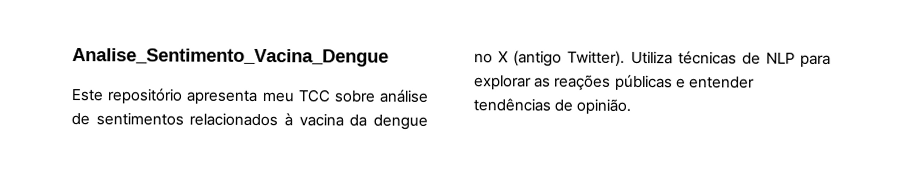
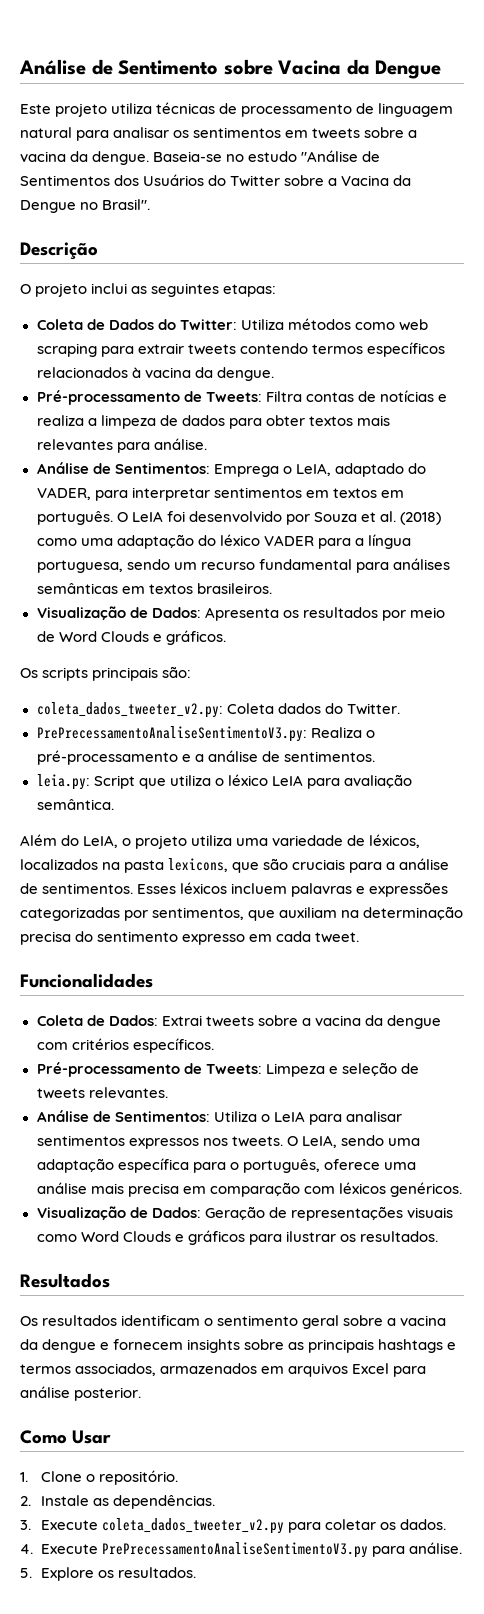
[72,48,389,67] [71,88,429,105] [71,112,428,130] [474,50,831,68] [474,74,755,92] [473,98,632,115] Analise_Sentimento_Vacina_Dengue // Este repositório apresenta meu TCC sobre análise de sentimentos relacionados à vacina da dengue no X (antigo Twitter). Utiliza técnicas de NLP para explorar as reações públicas e entender tendências de opinião. -> [19,59,442,79] [20,102,454,117] [20,127,418,141] [20,150,381,165] [20,174,412,187] [20,199,151,213] [20,242,98,260] [20,283,277,297] [36,318,428,331] [36,342,445,357] [36,367,274,381] [36,390,447,405] [36,415,390,429] [36,438,207,453] [36,462,426,477] [36,487,404,501] [36,511,441,525] [36,534,411,549] [36,558,450,573] [36,583,272,594] [36,606,445,621] [36,630,226,645] [20,666,192,681] [36,702,400,718] [36,726,375,742] [36,750,375,765] [36,774,412,790] [36,799,114,810] [20,834,421,849] [20,858,450,873] [20,882,449,897] [20,906,464,921] [20,931,360,945] [20,973,153,988] [36,1015,441,1029] [36,1038,214,1053] [36,1062,419,1077] [36,1087,168,1099] [36,1110,402,1125] [36,1135,420,1149] [36,1158,416,1173] [36,1182,462,1197] [36,1206,453,1221] [36,1230,438,1245] [20,1273,110,1288] [20,1315,447,1329] [20,1339,457,1353] [20,1363,427,1377] [20,1386,142,1401] [20,1430,112,1444] [20,1470,179,1485] [20,1495,216,1509] [20,1518,447,1534] [20,1542,463,1558] [20,1567,197,1581] Análise de Sentimento sobre Vacina da Dengue // Este projeto utiliza técnicas de processamento de linguagem natural para analisar os sentimentos em tweets sobre a vacina da dengue. Baseia-se no estudo "Análise de Sentimentos dos Usuários do Twitter sobre a Vacina da Dengue no Brasil". // Descrição // O projeto inclui as seguintes etapas: // Coleta de Dados do Twitter: Utiliza métodos como web scraping para extrair tweets contendo termos específicos relacionados à vacina da dengue. // Pré-processamento de Tweets: Filtra contas de notícias e realiza a limpeza de dados para obter textos mais relevantes para análise. // Análise de Sentimentos: Emprega o LeIA, adaptado do VADER, para interpretar sentimentos em textos em português. O LeIA foi desenvolvido por Souza et al. (2018) como uma adaptação do léxico VADER para a língua portuguesa, sendo um recurso fundamental para análises semânticas em textos brasileiros. // Visualização de Dados: Apresenta os resultados por meio de Word Clouds e gráficos. // Os scripts principais são: // coleta_dados_tweeter_v2.py: Coleta dados do Twitter. // PrePrecessamentoAnaliseSentimentoV3.py: Realiza o pré-processamento e a análise de sentimentos. // leia.py: Script que utiliza o léxico LeIA para avaliação semântica. // Além do LeIA, o projeto utiliza uma variedade de léxicos, localizados na pasta lexicons, que são cruciais para a análise de sentimentos. Esses léxicos incluem palavras e expressões categorizadas por sentimentos, que auxiliam na determinação precisa do sentimento expresso em cada tweet. // Funcionalidades // Coleta de Dados: Extrai tweets sobre a vacina da dengue com critérios específicos. // Pré-processamento de Tweets: Limpeza e seleção de tweets relevantes. // Análise de Sentimentos: Utiliza o LeIA para analisar sentimentos expressos nos tweets. O LeIA, sendo uma adaptação específica para o português, oferece uma análise mais precisa em comparação com léxicos genéricos. // Visualização de Dados: Geração de representações visuais como Word Clouds e gráficos para ilustrar os resultados. // Resultados // Os resultados identificam o sentimento geral sobre a vacina da dengue e fornecem insights sobre as principais hashtags e termos associados, armazenados em arquivos Excel para análise posterior. // Como Usar // 1. Clone o repositório. // 2. Instale as dependências. // 3. Execute coleta_dados_tweeter_v2.py para coletar os dados. // 4. Execute PrePrecessamentoAnaliseSentimentoV3.py para análise. // 5. Explore os resultados.

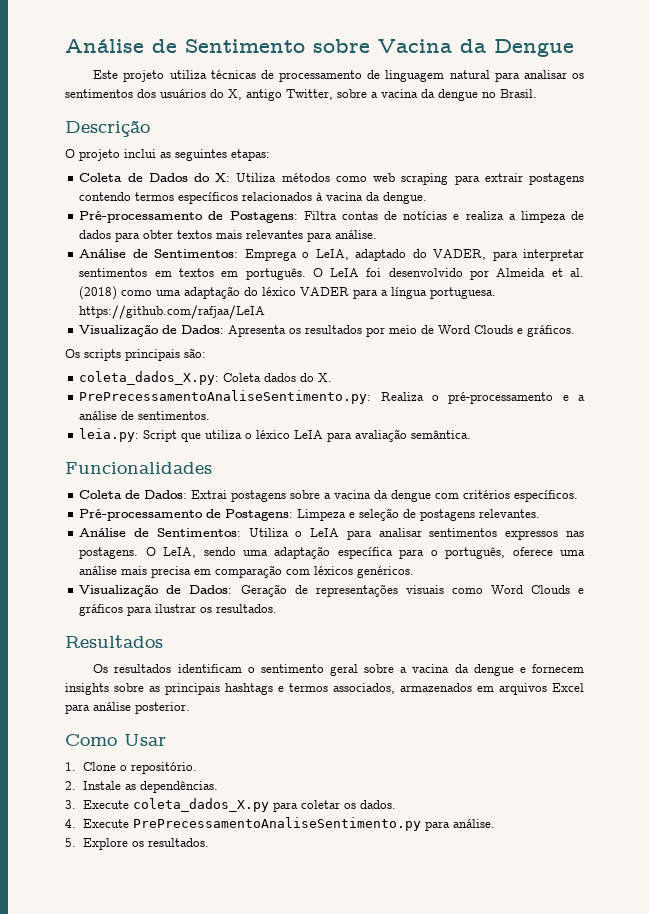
[285,127,418,139] [20,150,381,165] [20,174,412,187] [20,199,151,213] em tweets sobre a vacina da dengue. Baseia-se no estudo "Análise de Sentimentos dos Usuários do Twitter sobre a Vacina da Dengue no Brasil". -> [137,89,537,101] dos usuários do X, antigo Twitter, sobre a vacina da dengue no Brasil.
[179,319,237,330] Twitter: -> [215,173,231,182] X:
[187,344,236,355] tweets -> [529,173,585,185] postagens
[205,392,262,402] Tweets: -> [229,211,298,223] Postagens:
[313,512,357,522] Souza -> [496,268,546,277] Almeida
[36,558,450,573] [36,583,272,594] portuguesa, sendo um recurso fundamental para análises semânticas em textos brasileiros. -> [430,287,497,299] [79,305,266,319] portuguesa. https://github.com/rafjaa/LeIA
[36,702,223,718] coleta_dados_tweeter_v2.py: -> [79,371,220,385] coleta_dados_X.py:
[346,703,400,715] [36,726,307,742] Twitter. // PrePrecessamentoAnaliseSentimentoV3.py: -> [318,373,333,382] [79,390,372,404] X. // PrePrecessamentoAnaliseSentimento.py:
[20,834,421,849] [20,858,450,873] [20,882,449,897] [20,906,464,921] [20,931,360,945] // Além do LeIA, o projeto utiliza uma variedade de léxicos, localizados na pasta lexicons, que são cruciais para a análise de sentimentos. Esses léxicos incluem palavras e expressões categorizadas por sentimentos, que auxiliam na determinação precisa do sentimento expresso em cada tweet. -> (472, 434) none
[205,1016,254,1027] tweets -> [231,490,287,502] postagens
[205,1064,262,1074] Tweets: -> [225,509,294,521] Postagens:
[36,1088,85,1099] tweets -> [420,509,476,521] postagens
[202,1136,283,1147] nos tweets. -> [565,531,584,537] [79,547,139,559] nas postagens.
[102,1518,285,1534] coleta_dados_tweeter_v2.py -> [132,798,269,812] coleta_dados_X.py
[102,1542,369,1558] PrePrecessamentoAnaliseSentimentoV3.py -> [132,817,421,831] PrePrecessamentoAnaliseSentimento.py

